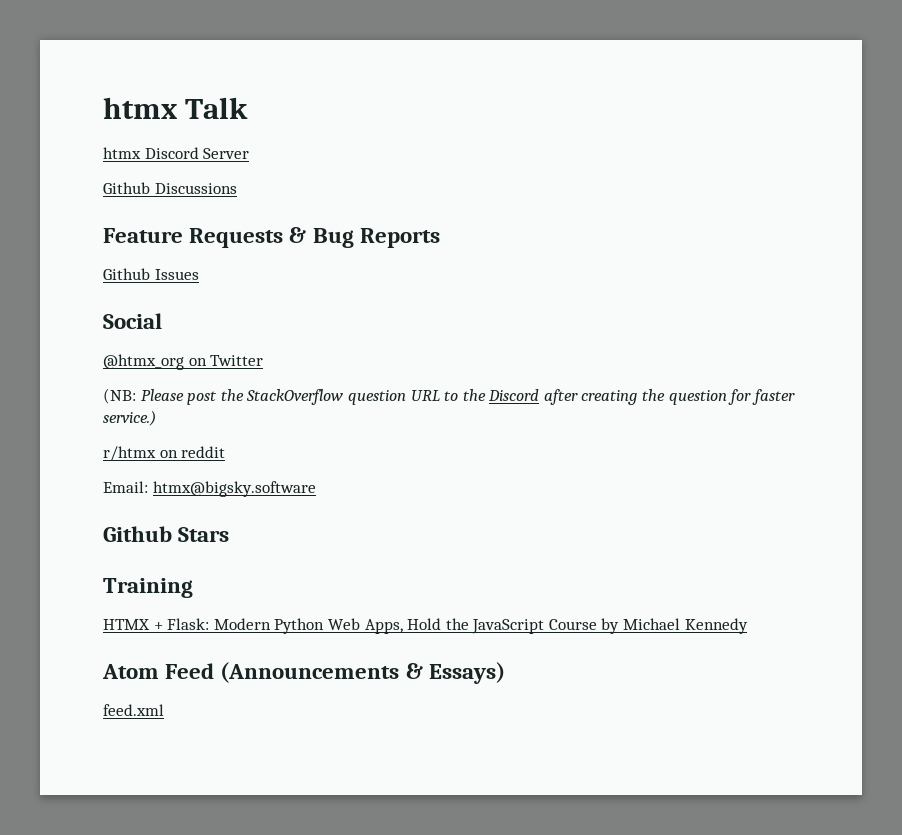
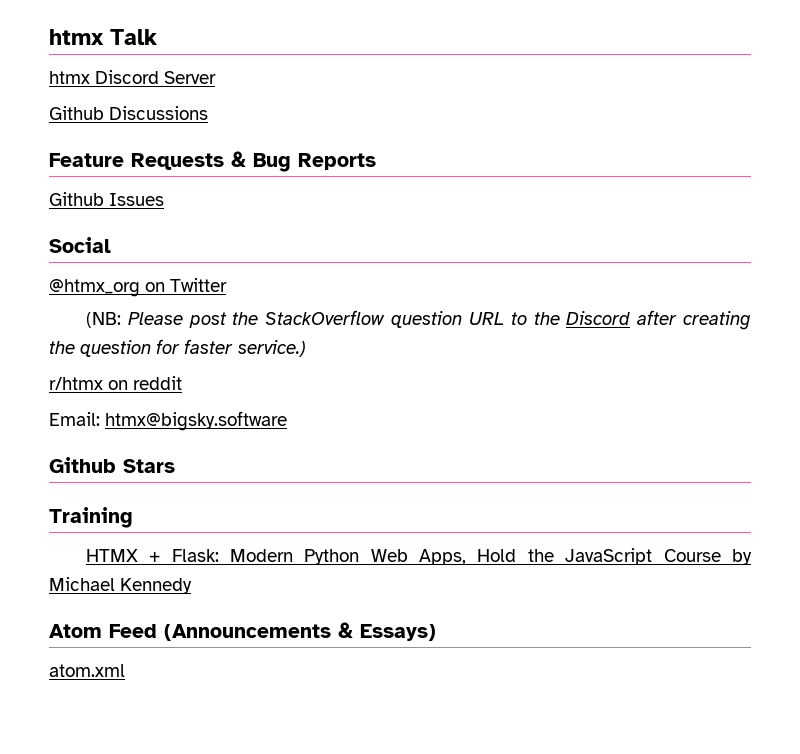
[103,704,164,716] feed.xml -> [49,664,125,677] atom.xml

